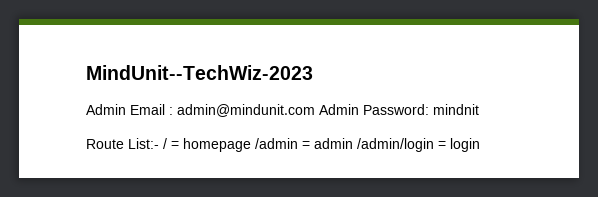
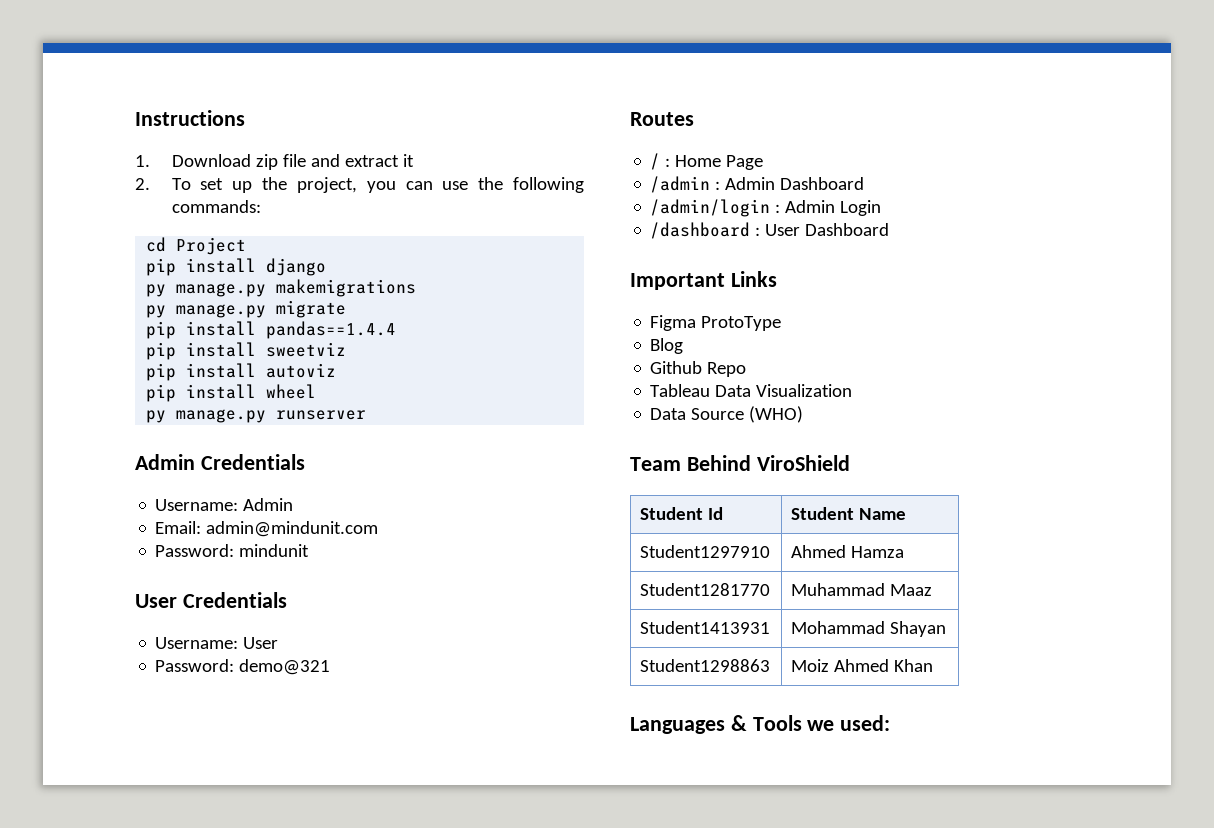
[86,65,313,80] [86,104,479,117] [86,138,480,152] MindUnit--TechWiz-2023 // Admin Email : admin@mindunit.com Admin Password: mindnit // Route List:- / = homepage /admin = admin /admin/login = login -> [135,110,245,126] [135,154,414,170] [135,177,584,193] [171,200,261,213] [146,237,247,255] [146,258,327,276] [146,279,417,297] [146,300,347,318] [146,321,397,339] [146,342,347,360] [146,363,337,381] [146,384,317,402] [146,409,367,423] [135,454,305,470] [155,498,294,511] [155,521,379,537] [155,544,310,557] [135,592,287,608] [155,637,279,649] [155,659,331,675] [630,112,694,126] [650,153,764,170] [650,176,865,193] [650,199,882,217] [650,222,890,239] [630,271,777,290] [650,315,782,331] [650,338,684,354] [650,361,747,377] [650,384,853,397] [650,406,804,423] [630,455,850,471] [640,507,724,520] [791,507,907,520] [640,545,771,558] [791,545,905,558] [640,583,771,596] [791,583,933,596] [640,621,771,634] [791,621,947,637] [640,659,771,672] [791,659,934,672] [630,715,891,734] Instructions // 1. Download zip file and extract it // 2. To set up the project, you can use the following commands: // cd Project // pip install django // py manage.py makemigrations // py manage.py migrate // pip install pandas==1.4.4 // pip install sweetviz // pip install autoviz // pip install wheel // py manage.py runserver // Admin Credentials // Username: Admin // Email: admin@mindunit.com // Password: mindunit // User Credentials // Username: User // Password: demo@321 // Routes // / : Home Page // /admin : Admin Dashboard // /admin/login : Admin Login // /dashboard : User Dashboard // Important Links // Figma ProtoType // Blog // Github Repo // Tableau Data Visualization // Data Source (WHO) // Team Behind ViroShield // Student Id | Student Name // Student1297910 | Ahmed Hamza // Student1281770 | Muhammad Maaz // Student1413931 | Mohammad Shayan // Student1298863 | Moiz Ahmed Khan // Languages & Tools we used:

